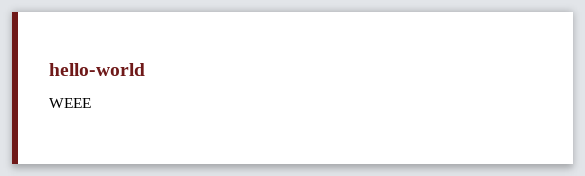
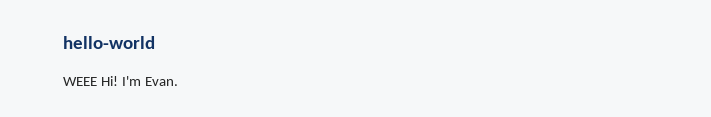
(91, 103) none -> [100,76,178,86] Hi! I'm Evan.

